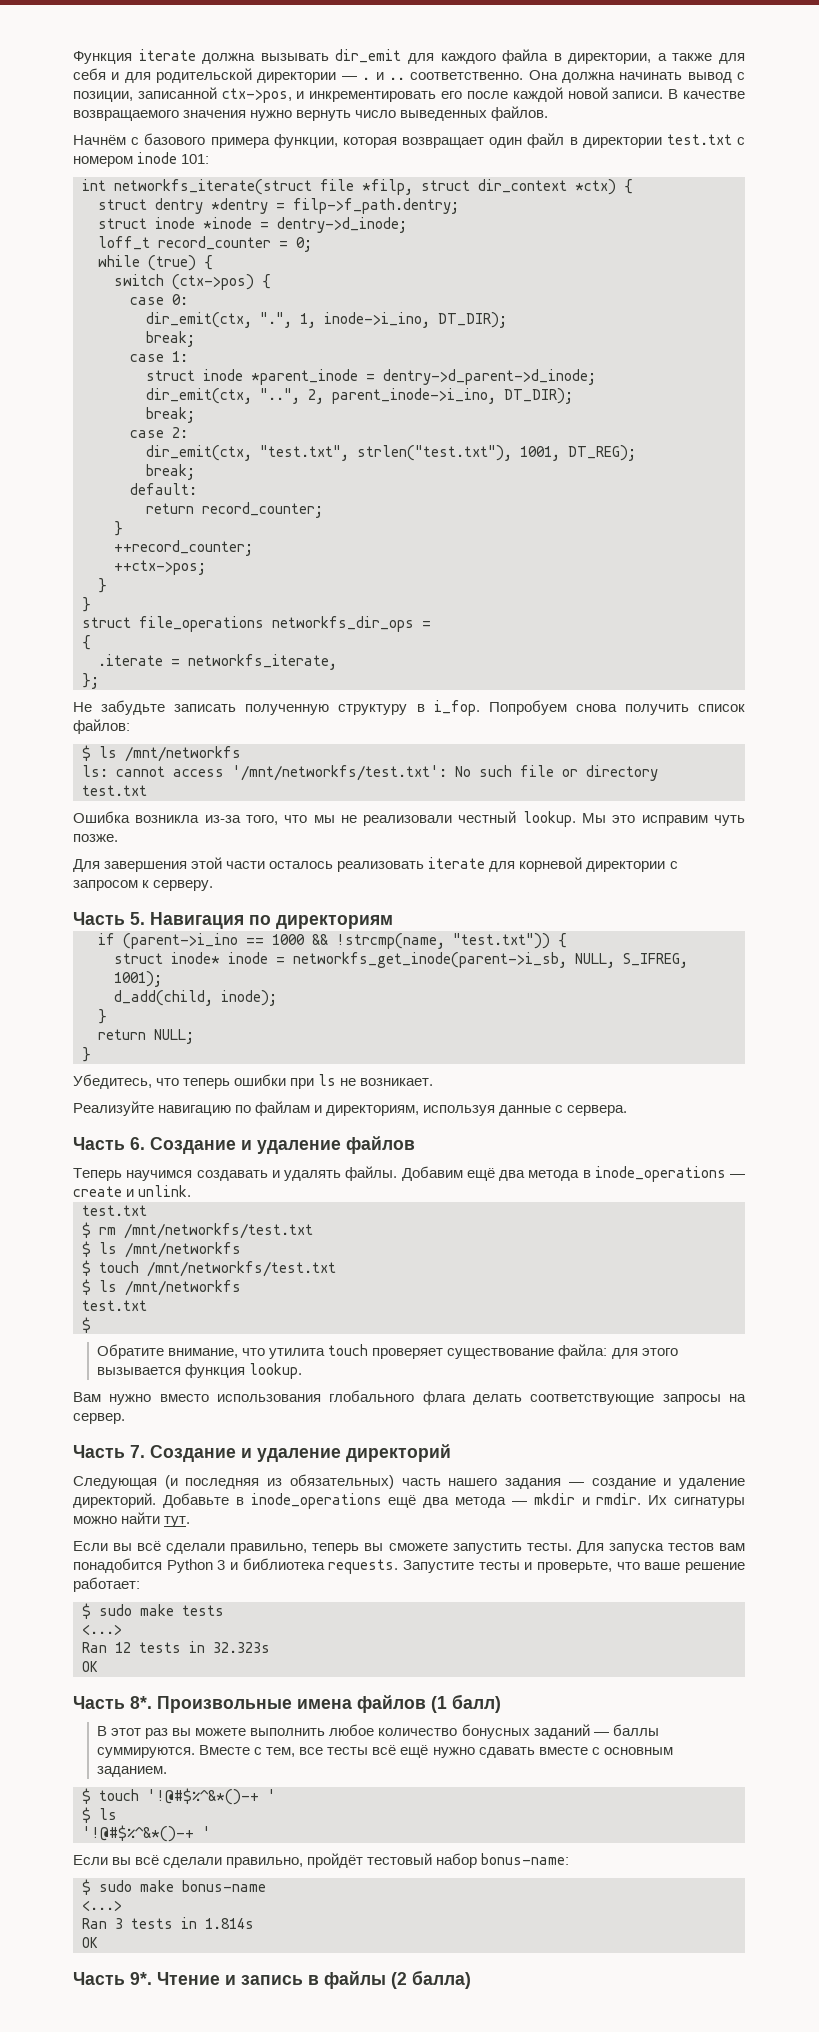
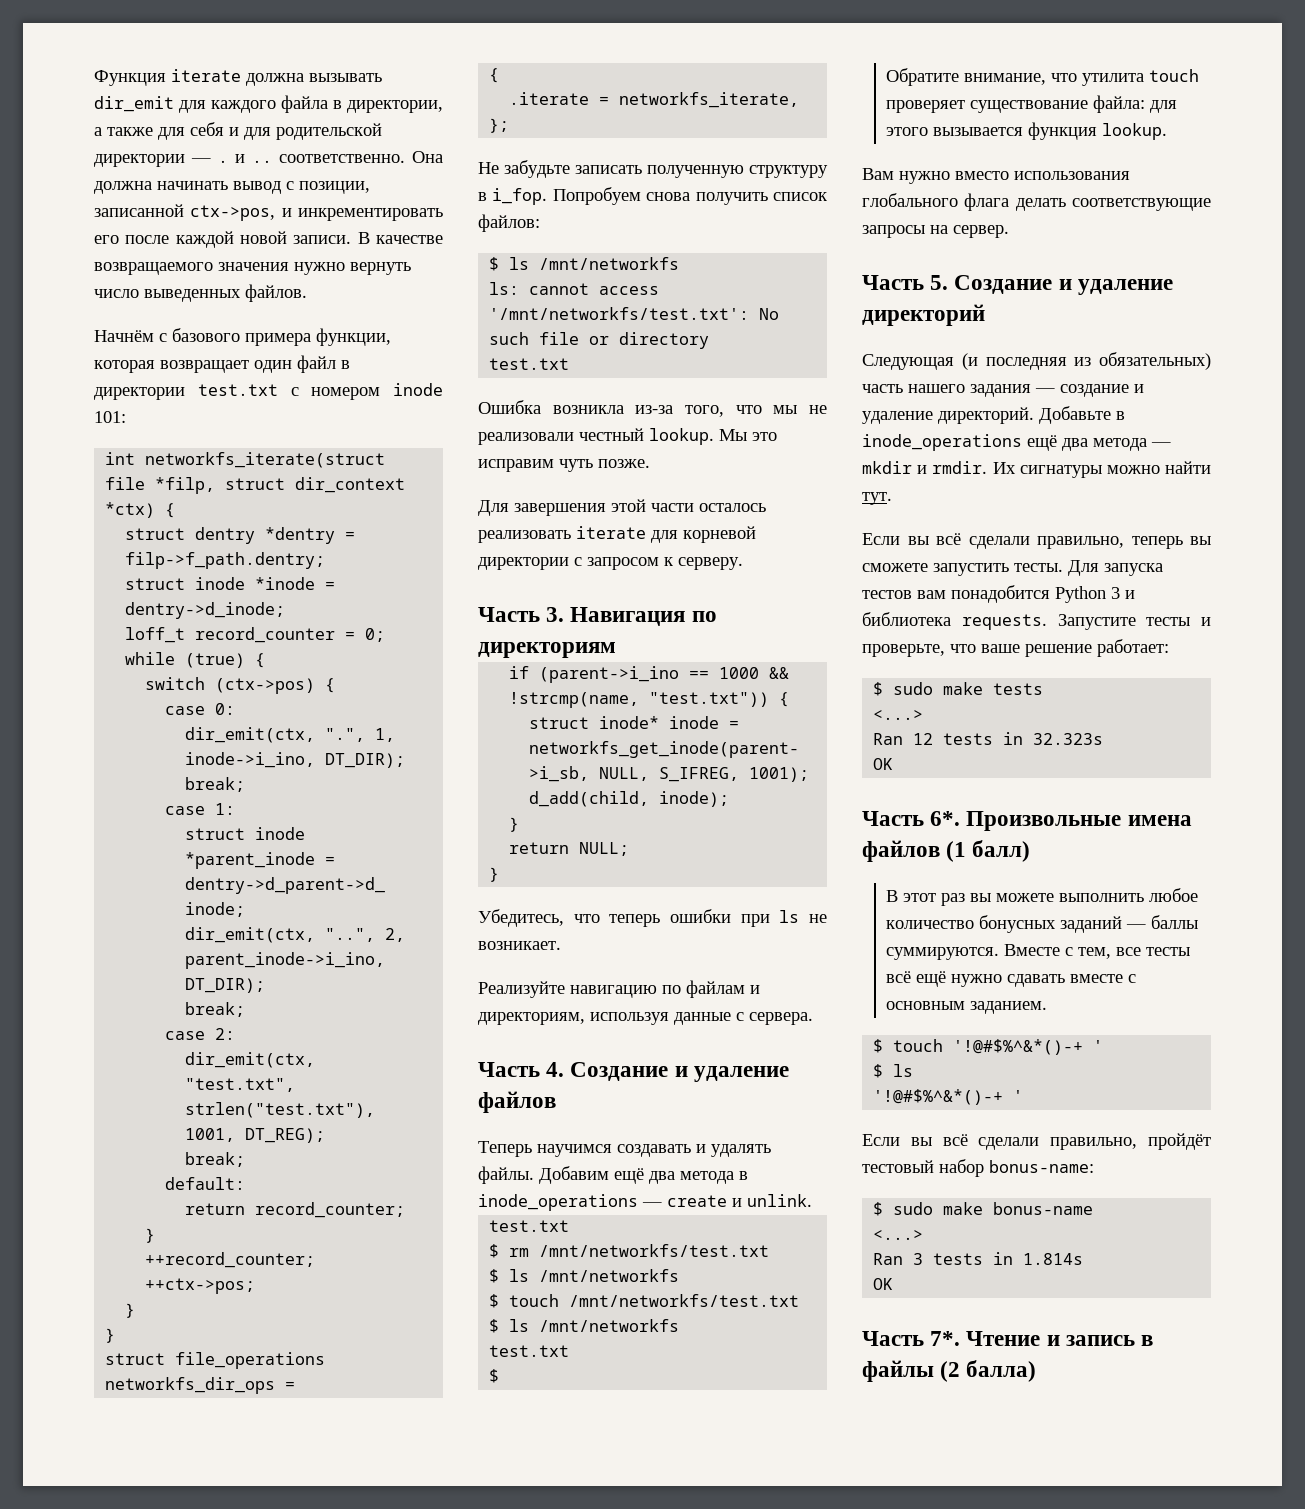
[130,912,145,925] 5. -> [546,607,565,622] 3.
[130,1137,145,1150] 6. -> [546,1062,565,1077] 4.
[130,1445,145,1458] 7. -> [930,275,949,290] 5.
[130,1696,152,1709] 8*. -> [930,811,961,826] 6*.
[130,1972,152,1985] 9*. -> [930,1331,961,1346] 7*.

